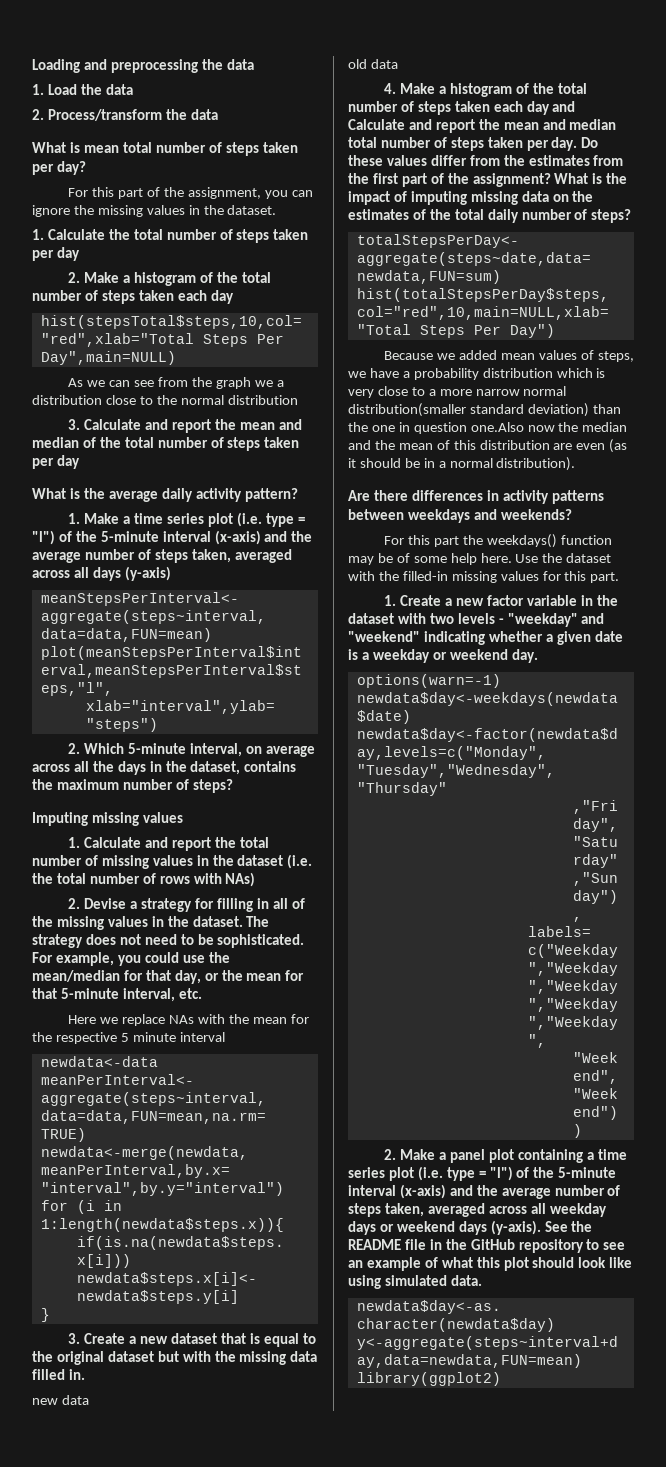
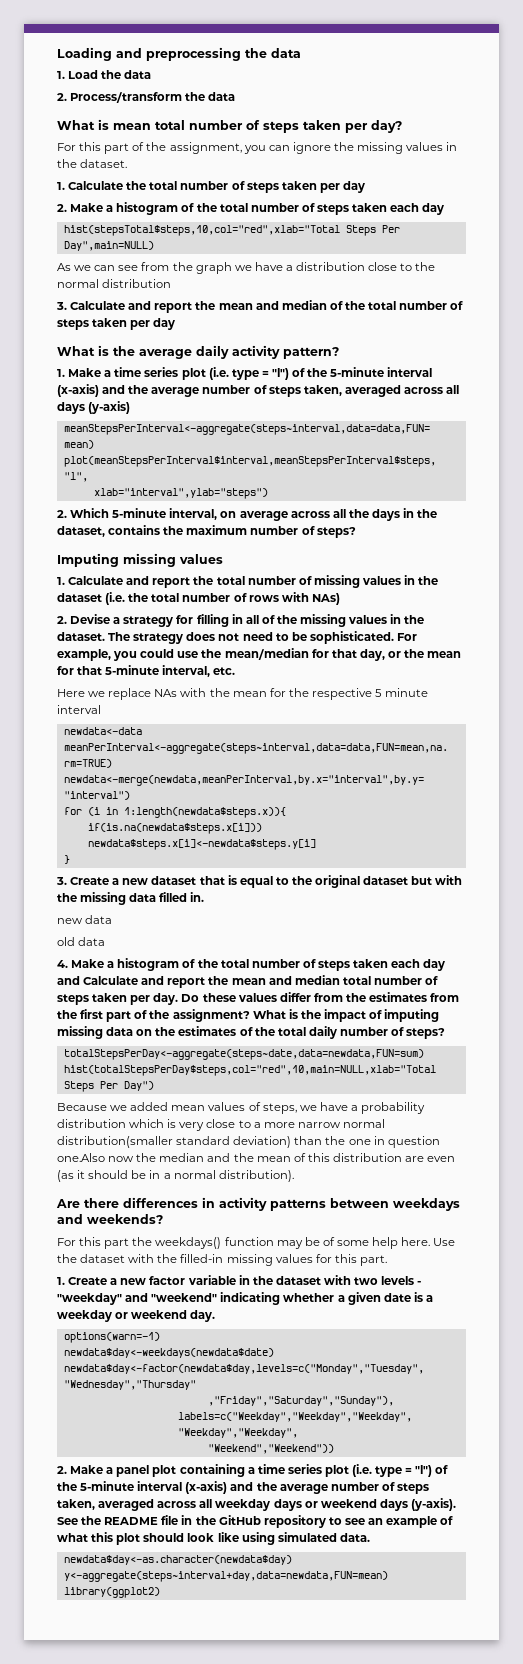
(273, 383) none -> [254,262,283,271] have

